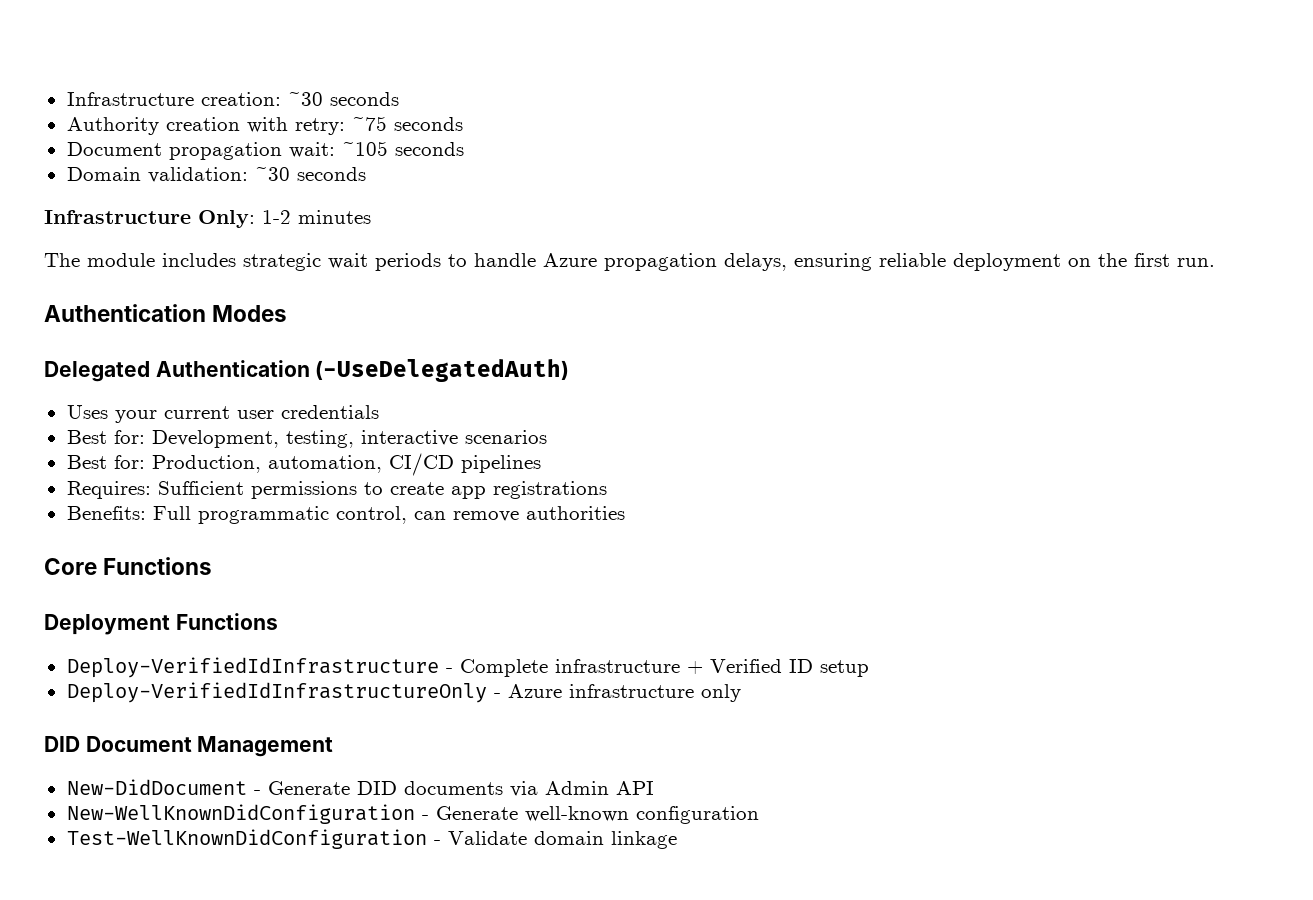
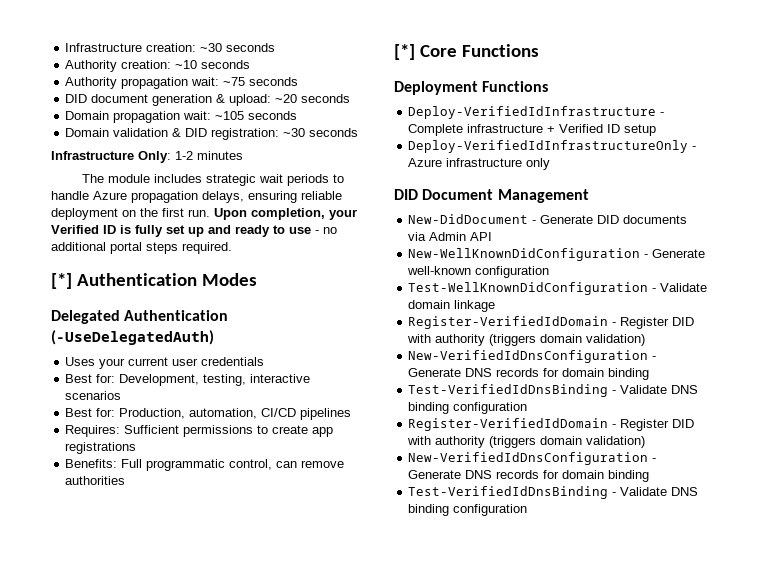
[165,116,463,135] [66,142,162,156] creation with retry: ~75 seconds // Document -> [121,60,251,69] [65,77,299,89] [65,94,351,106] [65,111,110,120] creation: ~10 seconds // Authority propagation wait: ~75 seconds // DID document generation & upload: ~20 seconds // Domain
[147,167,248,183] validation: -> [113,128,280,140] validation & DID registration:
(1215, 262) // -> [214,208,357,220] [51,225,337,237] [51,242,232,254] [51,273,72,289] Upon completion, your Verified ID is fully set up and ready to use - no additional portal steps required. // [*]
(625, 513) none -> [394,44,415,60] [*]
(677, 840) none -> [408,316,695,329] [407,334,646,346] [408,350,657,363] [408,368,650,380] [408,384,699,397] [408,402,528,414] [408,418,695,431] [407,436,646,448] [408,452,657,465] [408,470,650,482] [408,486,699,499] [408,504,528,516] // Register-VerifiedIdDomain - Register DID with authority (triggers domain validation) // New-VerifiedIdDnsConfiguration - Generate DNS records for domain binding // Test-VerifiedIdDnsBinding - Validate DNS binding configuration // Register-VerifiedIdDomain - Register DID with authority (triggers domain validation) // New-VerifiedIdDnsConfiguration - Generate DNS records for domain binding // Test-VerifiedIdDnsBinding - Validate DNS binding configuration

